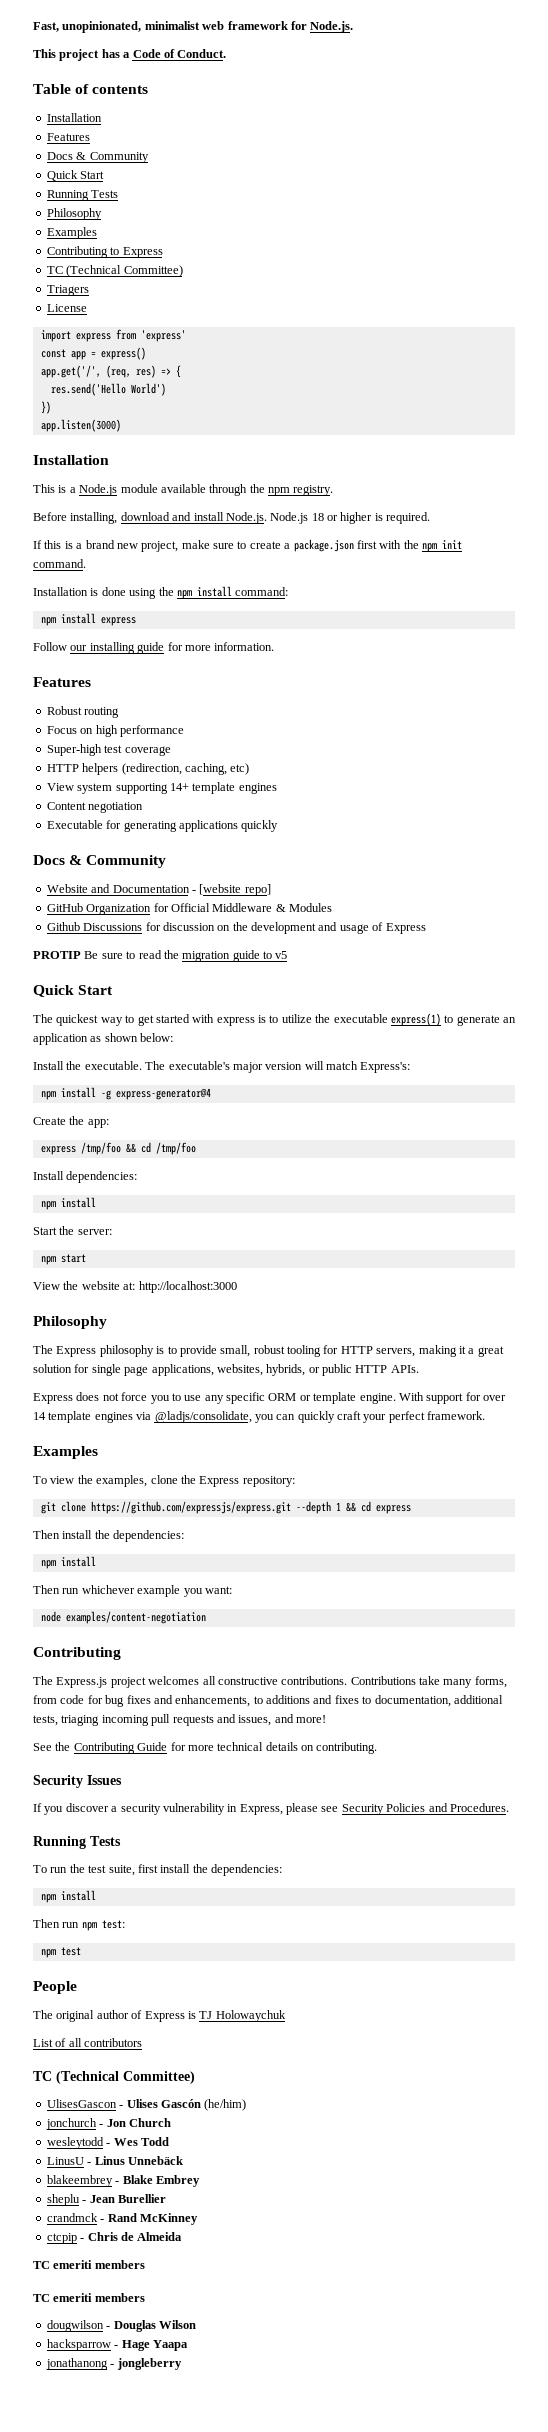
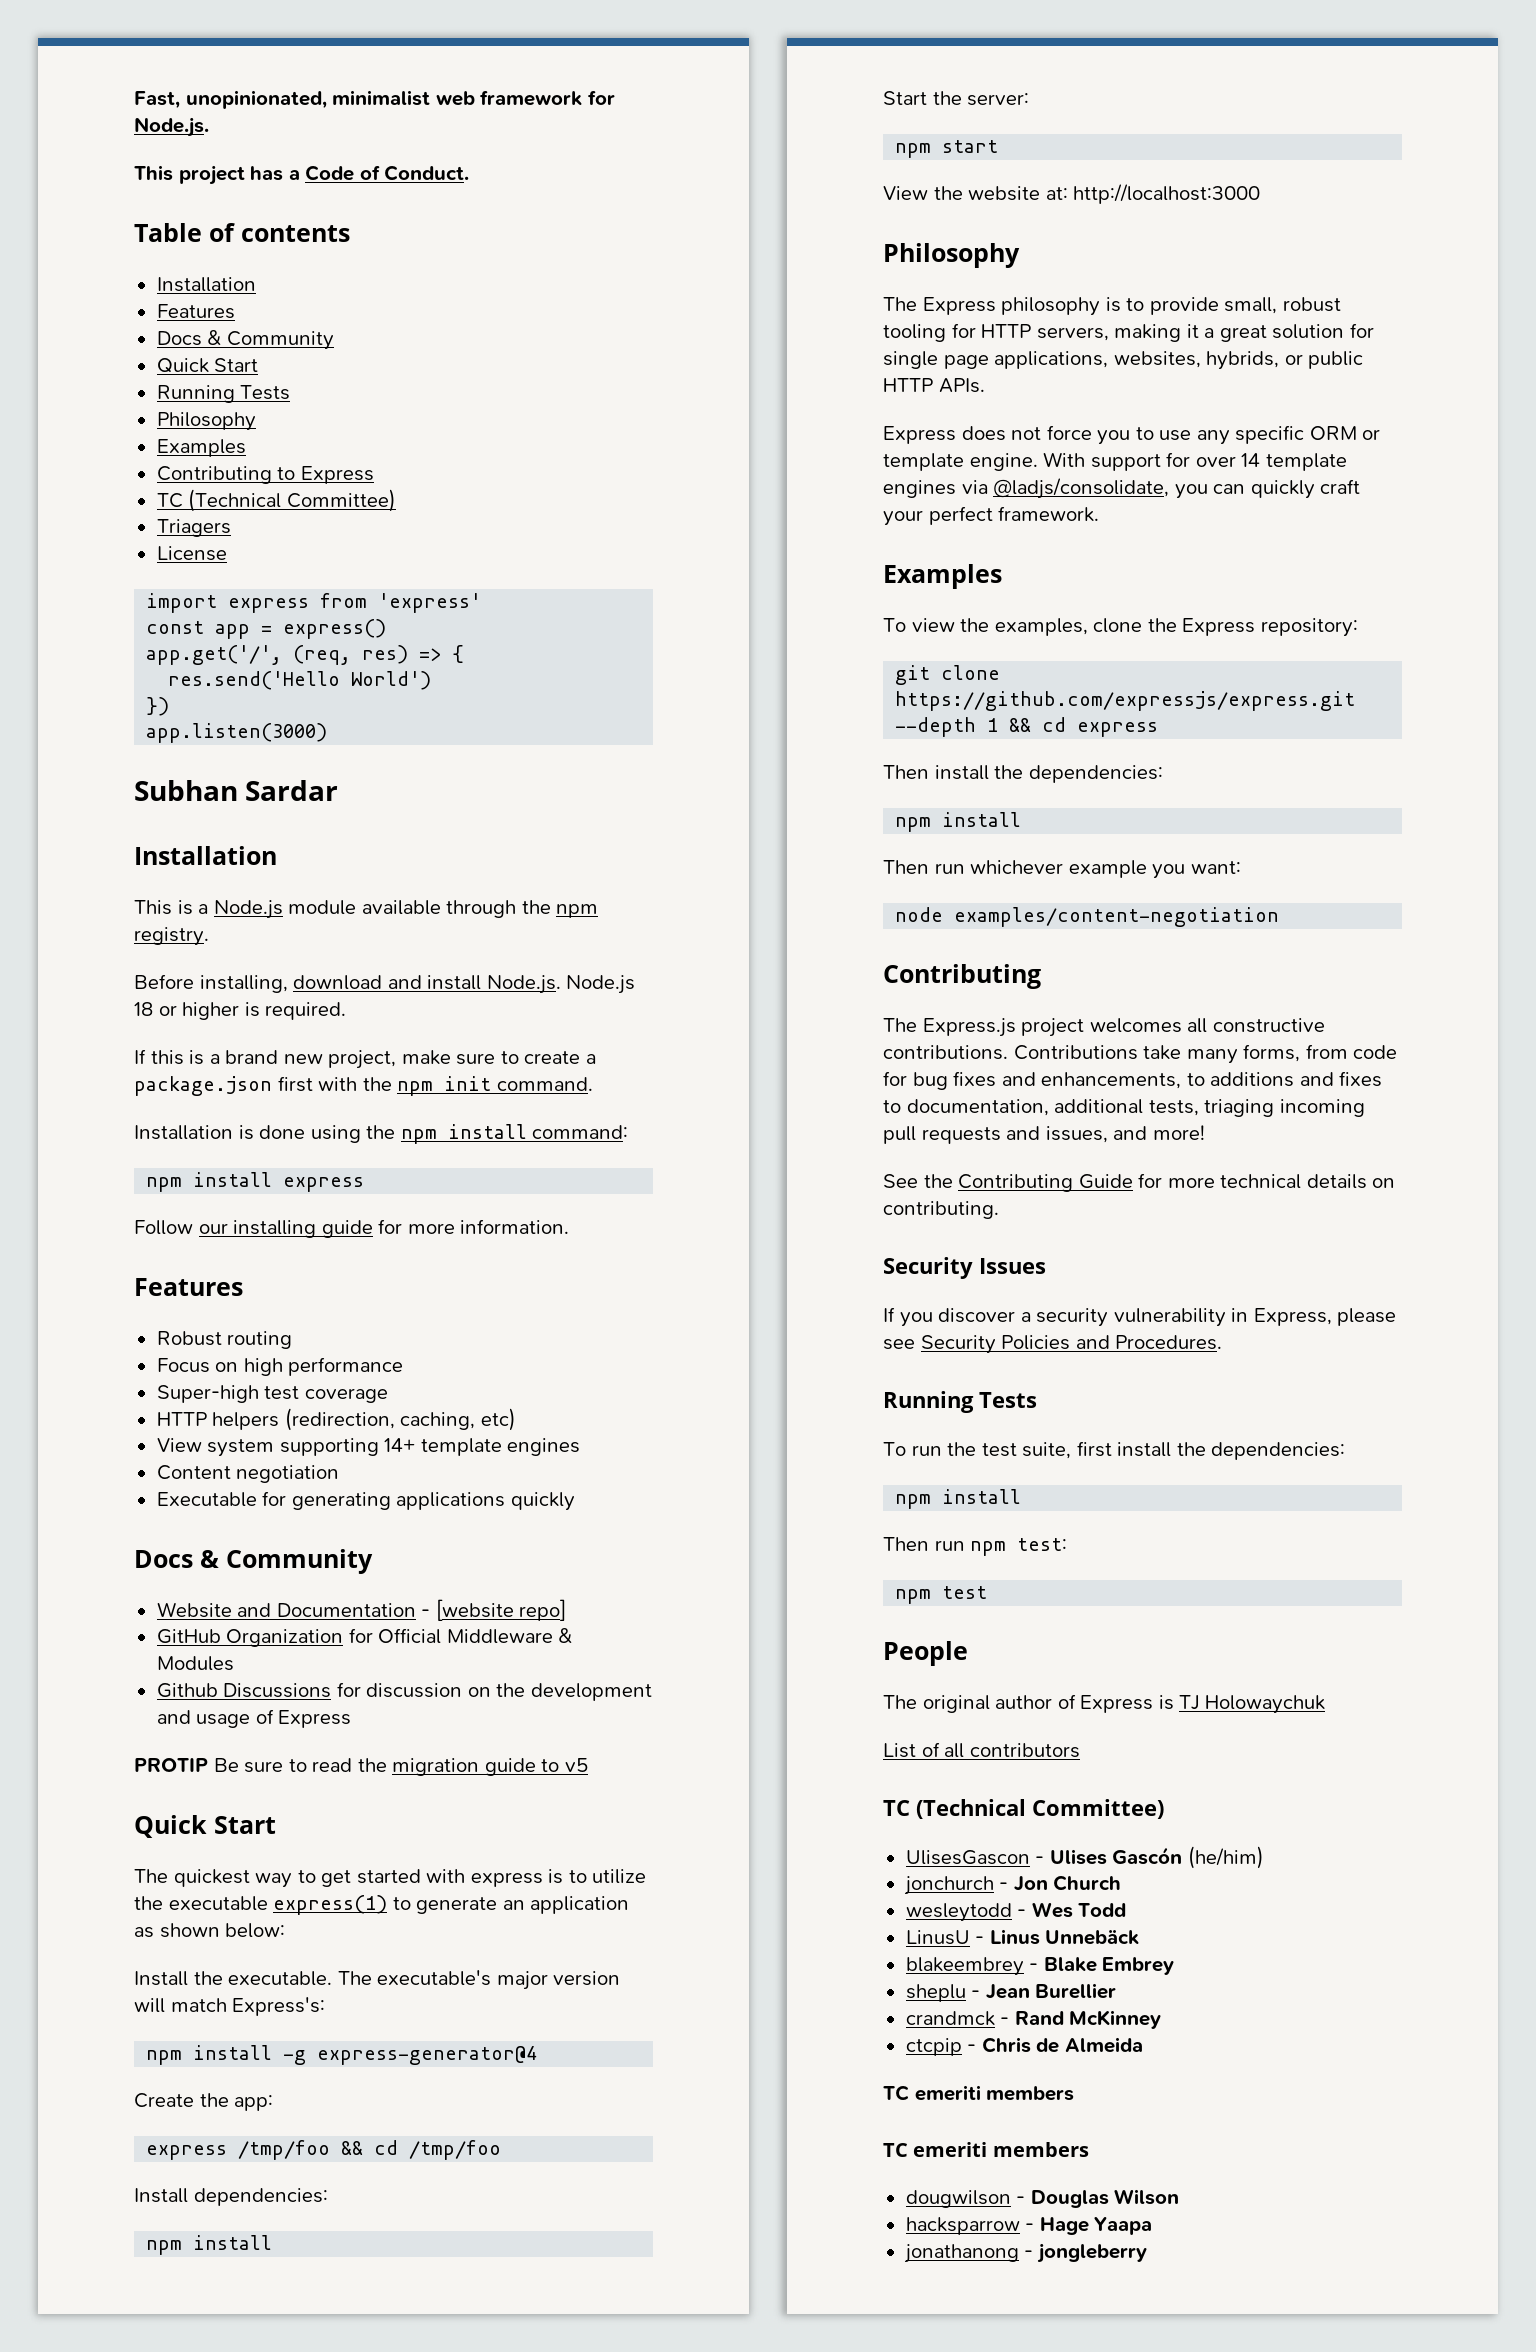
(121, 425) none -> [134,780,339,801] // Subhan Sardar

